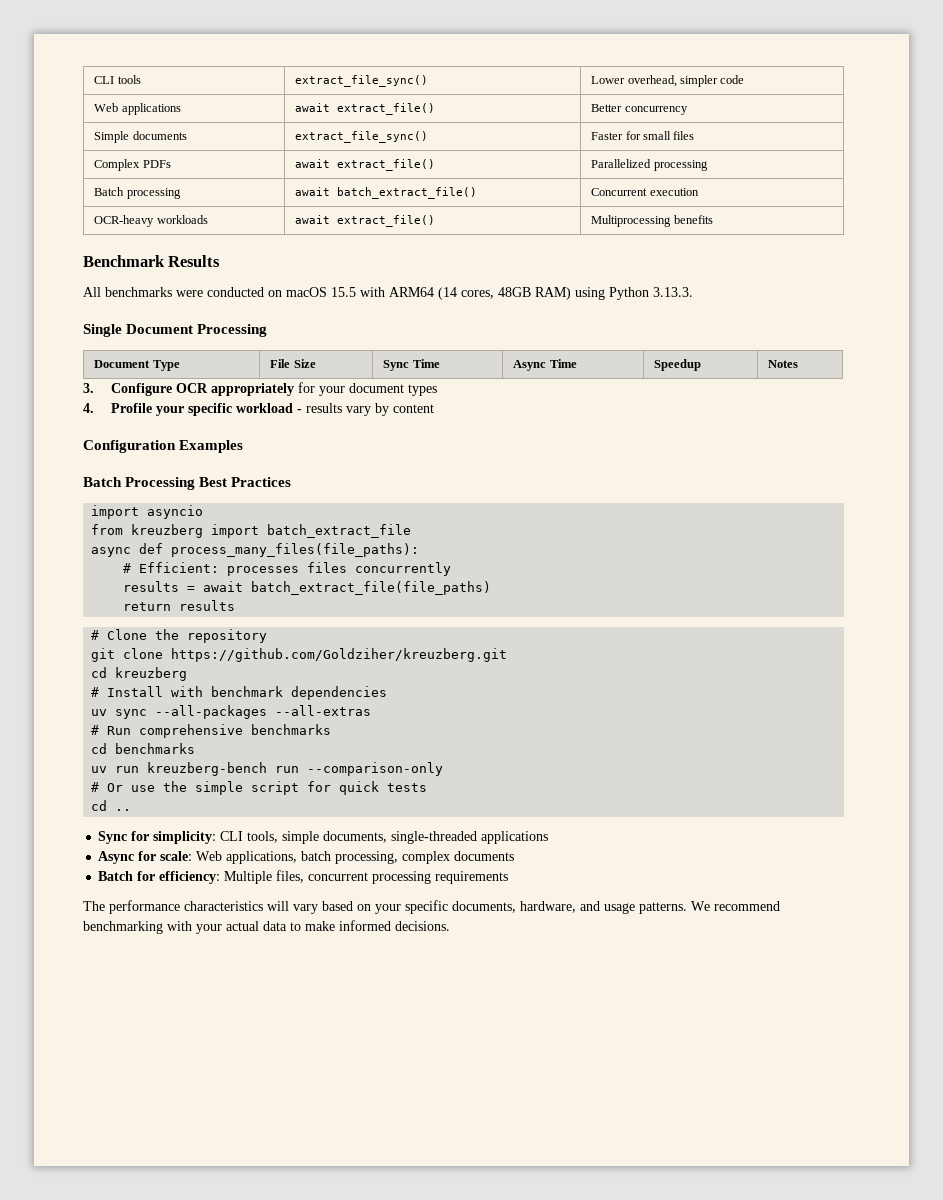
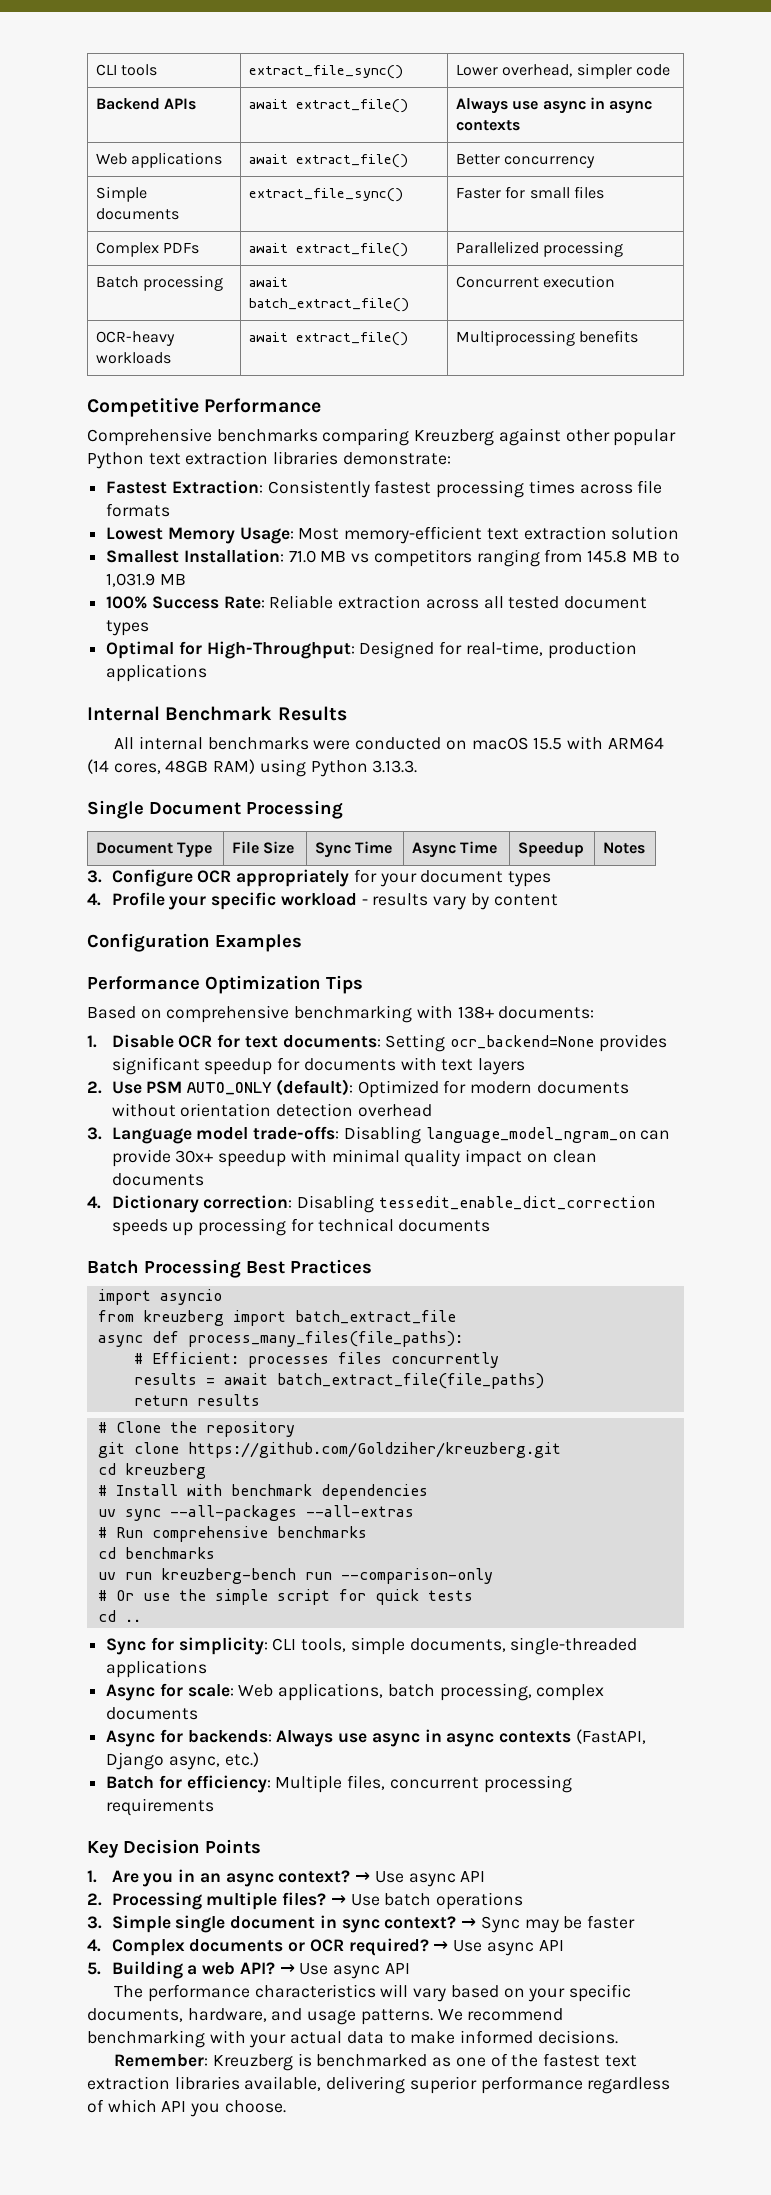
(745, 79) none -> [95,98,197,110] [248,99,408,113] [455,97,653,114] [455,120,520,131] // Backend APIs | await extract_file() | Always use async in async contexts
(713, 219) none -> [87,398,322,417] [87,428,677,446] [87,451,451,469] [106,480,663,498] [106,503,171,517] [106,526,680,544] [106,549,680,567] [106,573,186,587] [106,595,648,609] [106,620,150,636] [106,641,637,659] [106,664,208,682] [87,706,160,721] Competitive Performance // Comprehensive benchmarks comparing Kreuzberg against other popular Python text extraction libraries demonstrate: // Fastest Extraction: Consistently fastest processing times across file formats // Lowest Memory Usage: Most memory-efficient text extraction solution // Smallest Installation: 71.0 MB vs competitors ranging from 145.8 MB to 1,031.9 MB // 100% Success Rate: Reliable extraction across all tested document types // Optimal for High-Throughput: Designed for real-time, production applications // Internal
(101, 292) none -> [138,736,203,750] internal
(244, 446) none -> [87,975,363,994] [87,1005,595,1023] [87,1034,667,1052] [111,1057,526,1075] [87,1079,629,1098] [111,1103,432,1117] [87,1126,671,1144] [111,1149,597,1167] [111,1173,204,1186] [87,1195,655,1213] [111,1218,491,1236] // Performance Optimization Tips // Based on comprehensive benchmarking with 138+ documents: // 1. Disable OCR for text documents: Setting ocr_backend=None provides significant speedup for documents with text layers // 2. Use PSM AUTO_ONLY (default): Optimized for modern documents without orientation detection overhead // 3. Language model trade-offs: Disabling language_model_ngram_on can provide 30x+ speedup with minimal quality impact on clean documents // 4. Dictionary correction: Disabling tessedit_enable_dict_correction speeds up processing for technical documents
(515, 856) none -> [106,1729,646,1747] [106,1752,259,1770] // Async for backends: Always use async in async contexts (FastAPI, Django async, etc.)
(509, 877) none -> [87,1839,261,1858] [87,1869,486,1887] [87,1892,524,1910] [87,1915,635,1933] [87,1938,564,1956] [87,1961,410,1979] // Key Decision Points // 1. Are you in an async context? → Use async API // 2. Processing multiple files? → Use batch operations // 3. Simple single document in sync context? → Sync may be faster // 4. Complex documents or OCR required? → Use async API // 5. Building a web API? → Use async API
(450, 926) none -> [114,2053,637,2071] [87,2076,671,2094] [87,2099,286,2117] // Remember: Kreuzberg is benchmarked as one of the fastest text extraction libraries available, delivering superior performance regardless of which API you choose.

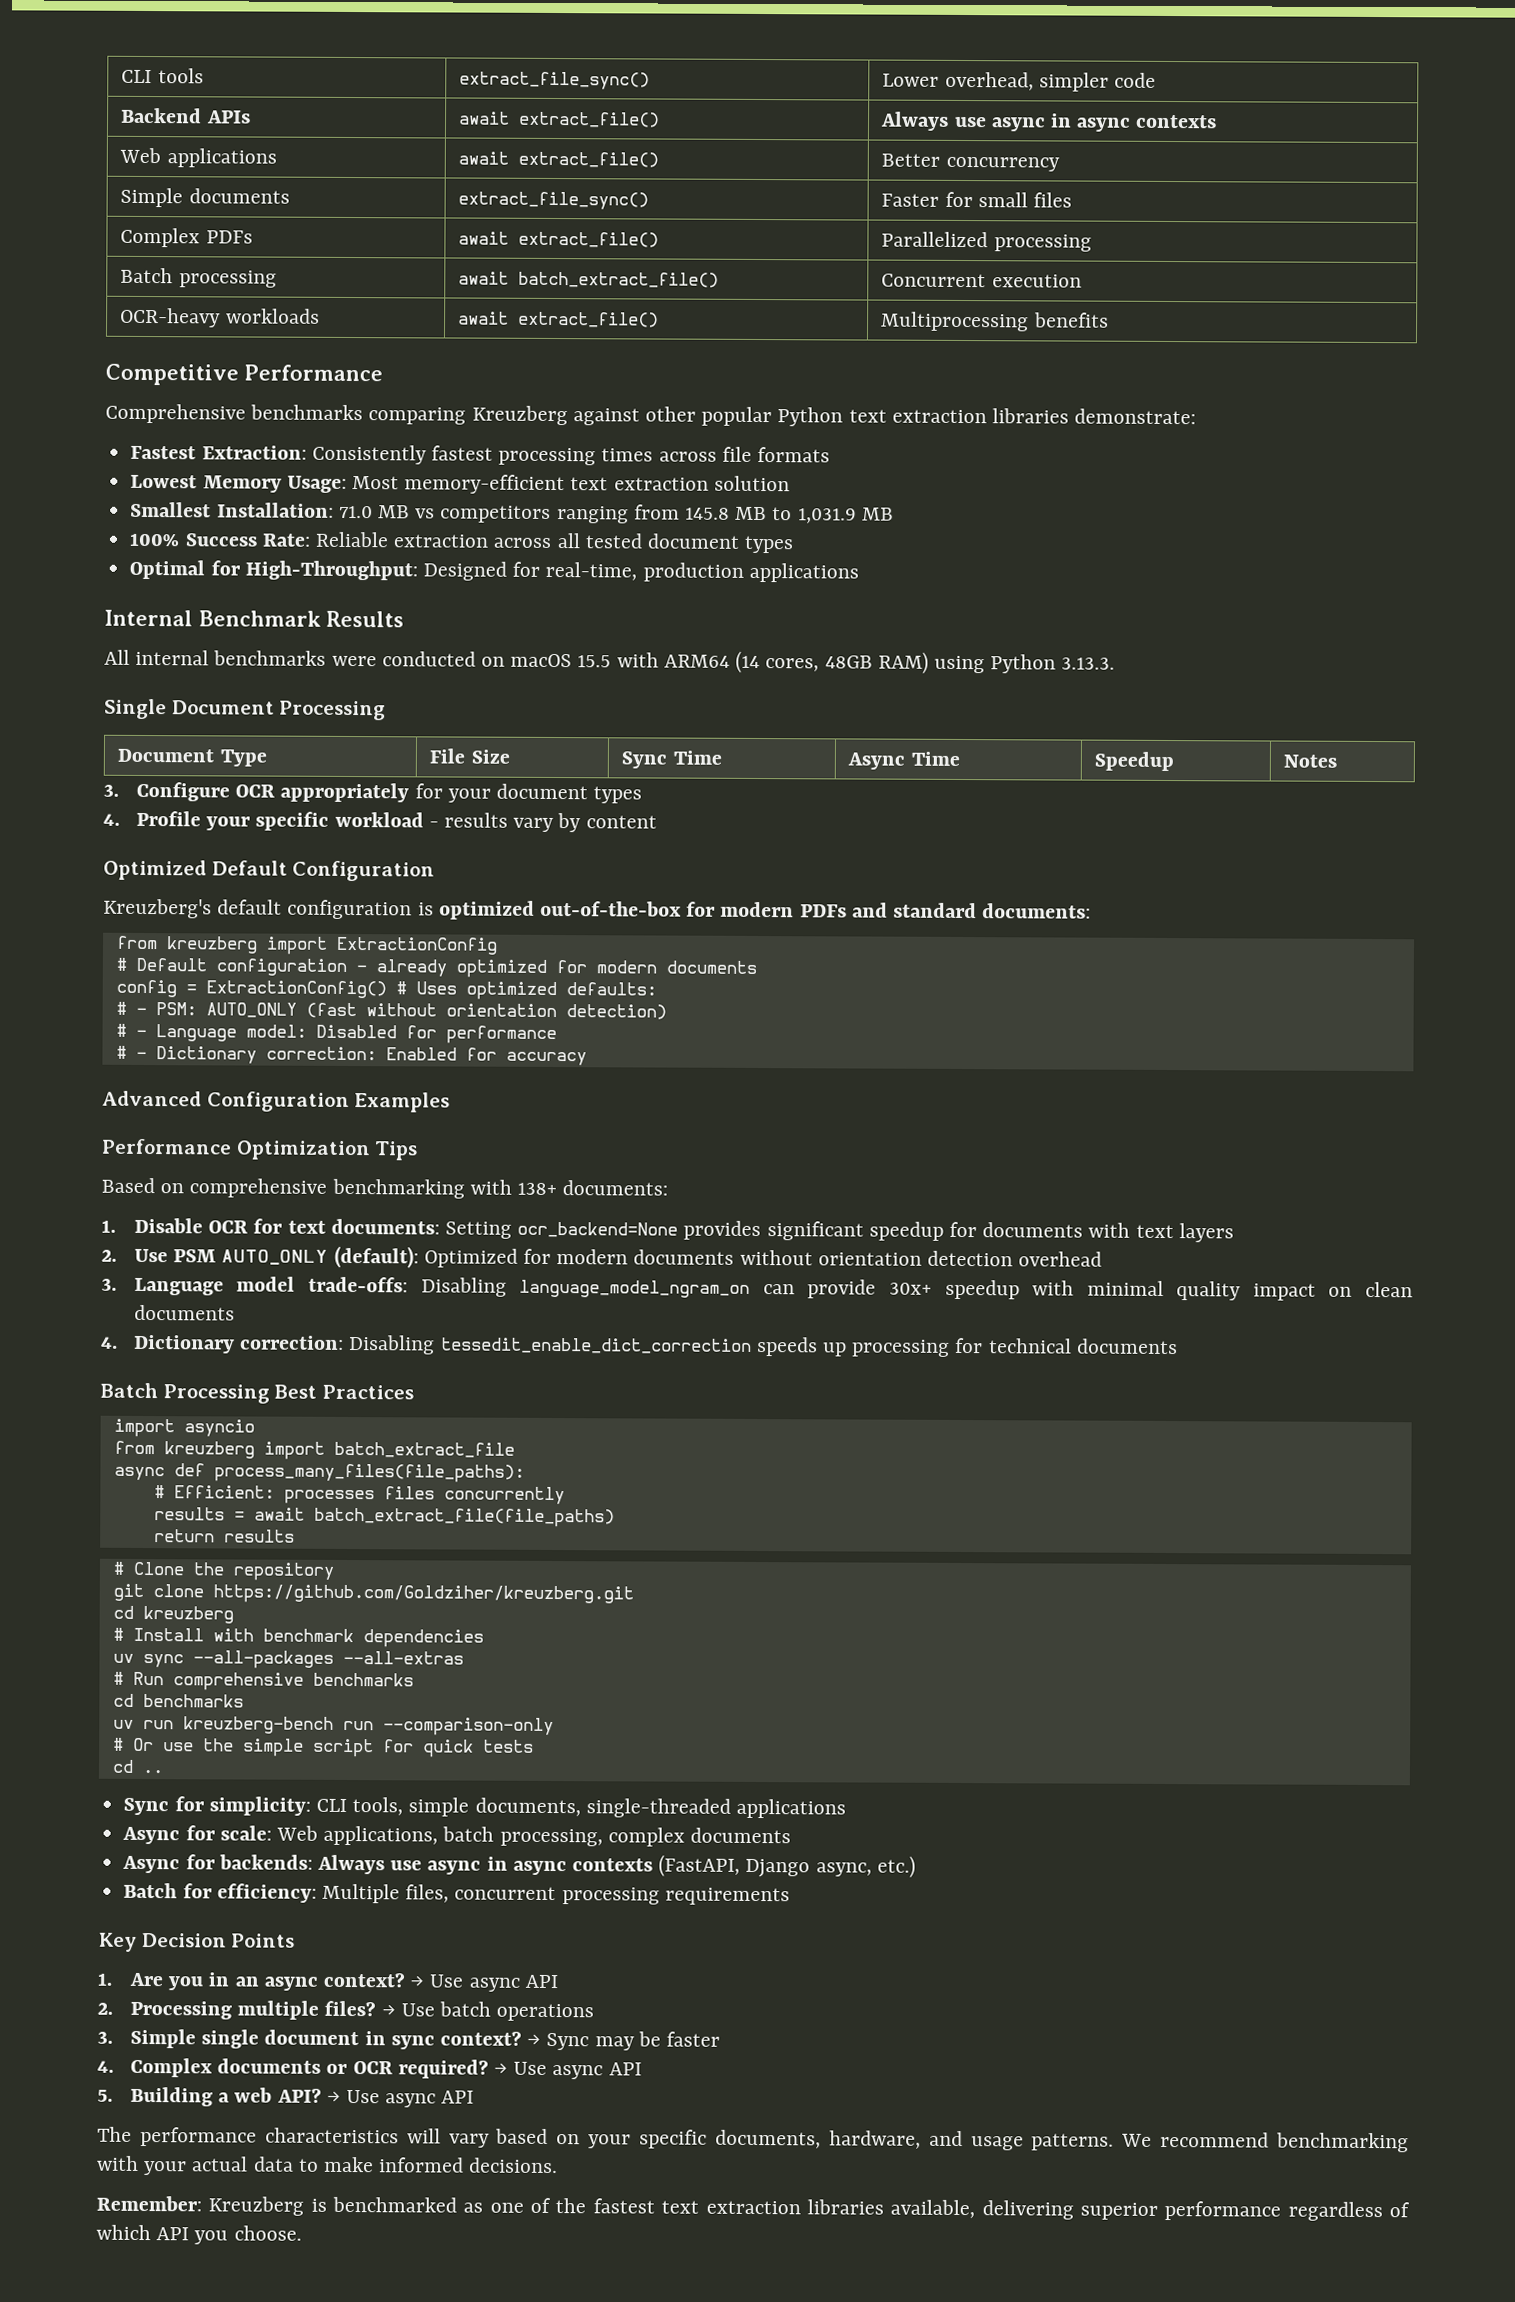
(558, 900) none -> [103,859,436,882] [103,898,1092,920] [115,935,498,955] [115,957,757,978] [115,979,657,1001] [115,1001,667,1020] [115,1023,557,1045] [115,1045,587,1066] [102,1090,202,1107] Optimized Default Configuration // Kreuzberg's default configuration is optimized out-of-the-box for modern PDFs and standard documents: // from kreuzberg import ExtractionConfig // # Default configuration - already optimized for modern documents // config = ExtractionConfig() # Uses optimized defaults: // # - PSM: AUTO_ONLY (fast without orientation detection) // # - Language model: Disabled for performance // # - Dictionary correction: Enabled for accuracy // Advanced

